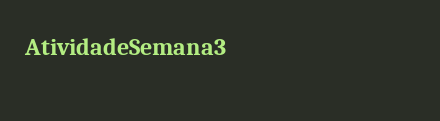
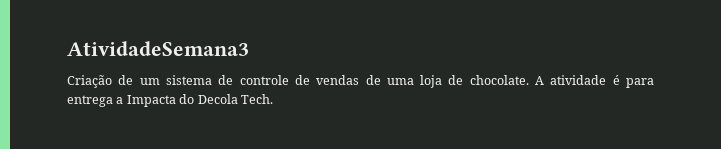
(226, 46) none -> [67,75,654,88] [67,94,273,107] // Criação de um sistema de controle de vendas de uma loja de chocolate. A atividade é para entrega a Impacta do Decola Tech.

